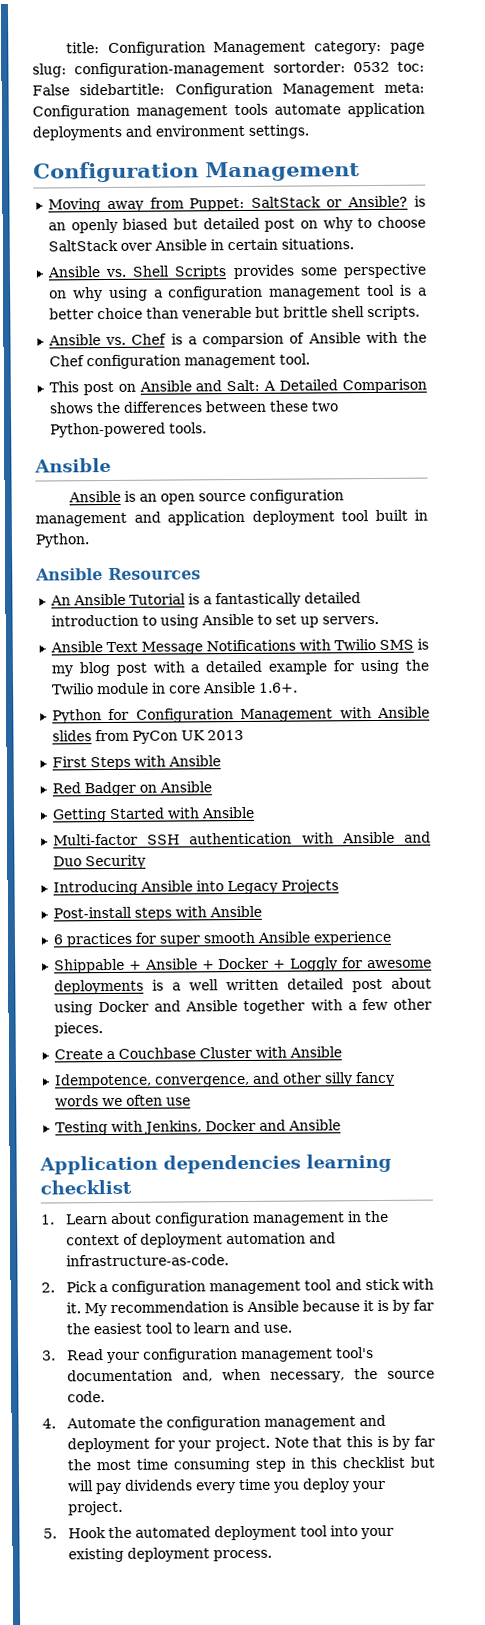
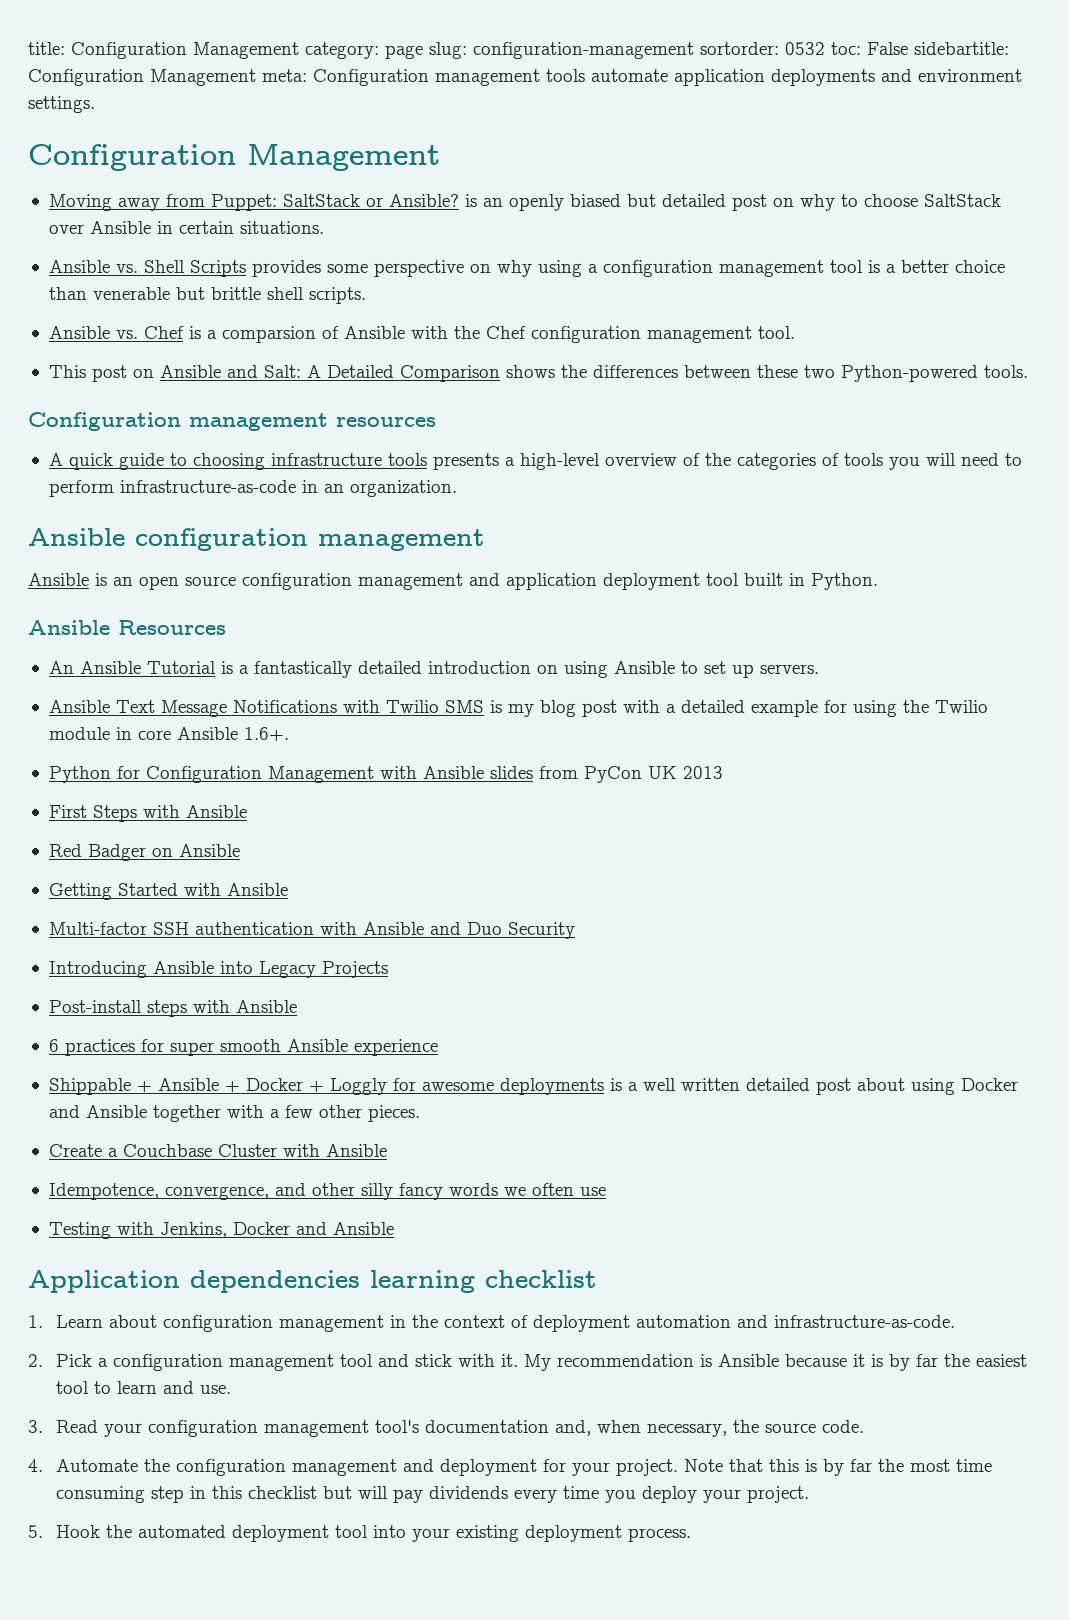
[34,457,111,473] // Ansible -> [28,412,436,431] [48,453,1022,470] [48,480,457,497] [28,528,485,551] // Configuration management resources // A quick guide to choosing infrastructure tools presents a high-level overview of the categories of tools you will need to perform infrastructure-as-code in an organization. // Ansible configuration management
[141,615,157,626] to -> [536,665,558,674] on

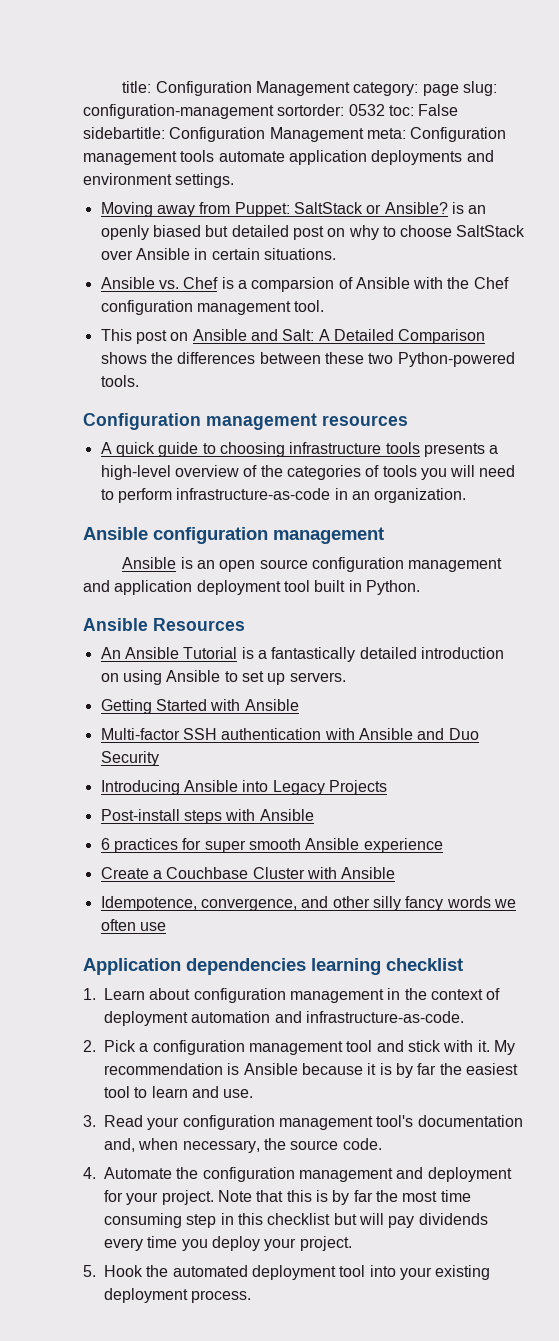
[28,144,440,171] // Configuration Management -> (235, 180) none
[48,260,1005,277] [48,287,366,304] // Ansible vs. Shell Scripts provides some perspective on why using a configuration management tool is a better choice than venerable but brittle shell scripts. -> (336, 254) none
[48,700,988,717] [48,727,289,741] [48,766,723,783] [48,805,247,822] [48,844,240,861] // Ansible Text Message Notifications with Twilio SMS is my blog post with a detailed example for using the Twilio module in core Ansible 1.6+. // Python for Configuration Management with Ansible slides from PyCon UK 2013 // First Steps with Ansible // Red Badger on Ansible -> (346, 677) none
[48,1078,1018,1095] [48,1105,420,1122] // Shippable + Ansible + Docker + Loggly for awesome deployments is a well written detailed post about using Docker and Ansible together with a few other pieces. -> (443, 845) none
[48,1222,394,1239] // Testing with Jenkins, Docker and Ansible -> (166, 926) none

